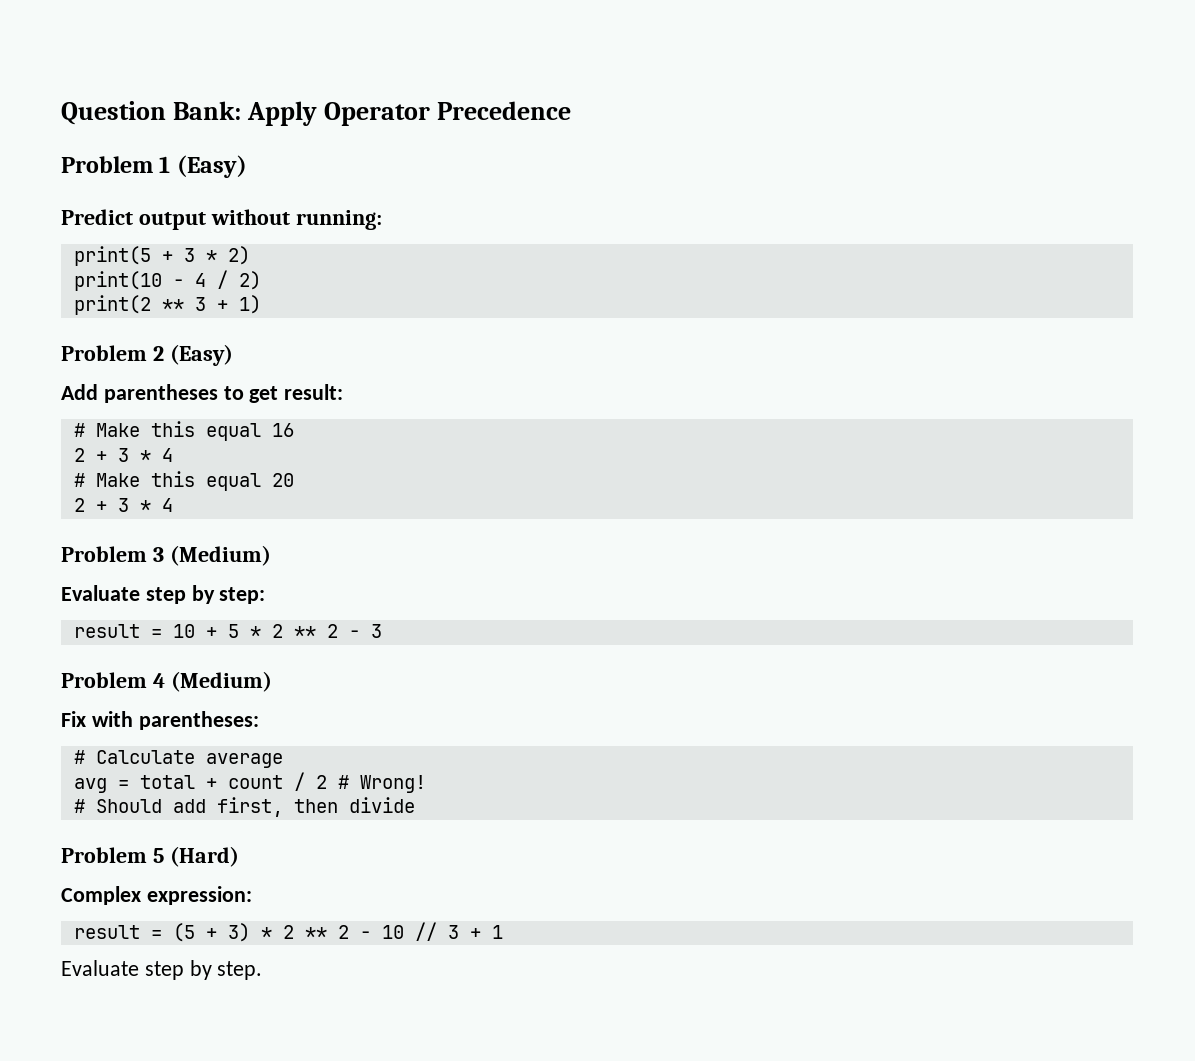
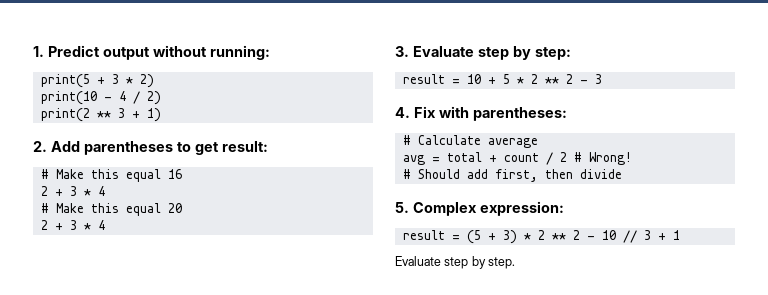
[61,101,572,126] [61,155,247,178] Question Bank: Apply Operator Precedence // Problem 1 (Easy) // -> [33,46,44,57] 1.
[61,344,233,366] Problem 2 (Easy) // -> [33,141,47,152] 2.
[61,545,271,566] Problem 3 (Medium) // -> [395,46,409,57] 3.
[61,671,272,692] Problem 4 (Medium) // -> [395,107,410,118] 4.
[61,846,239,867] Problem 5 (Hard) // -> [395,202,409,213] 5.

